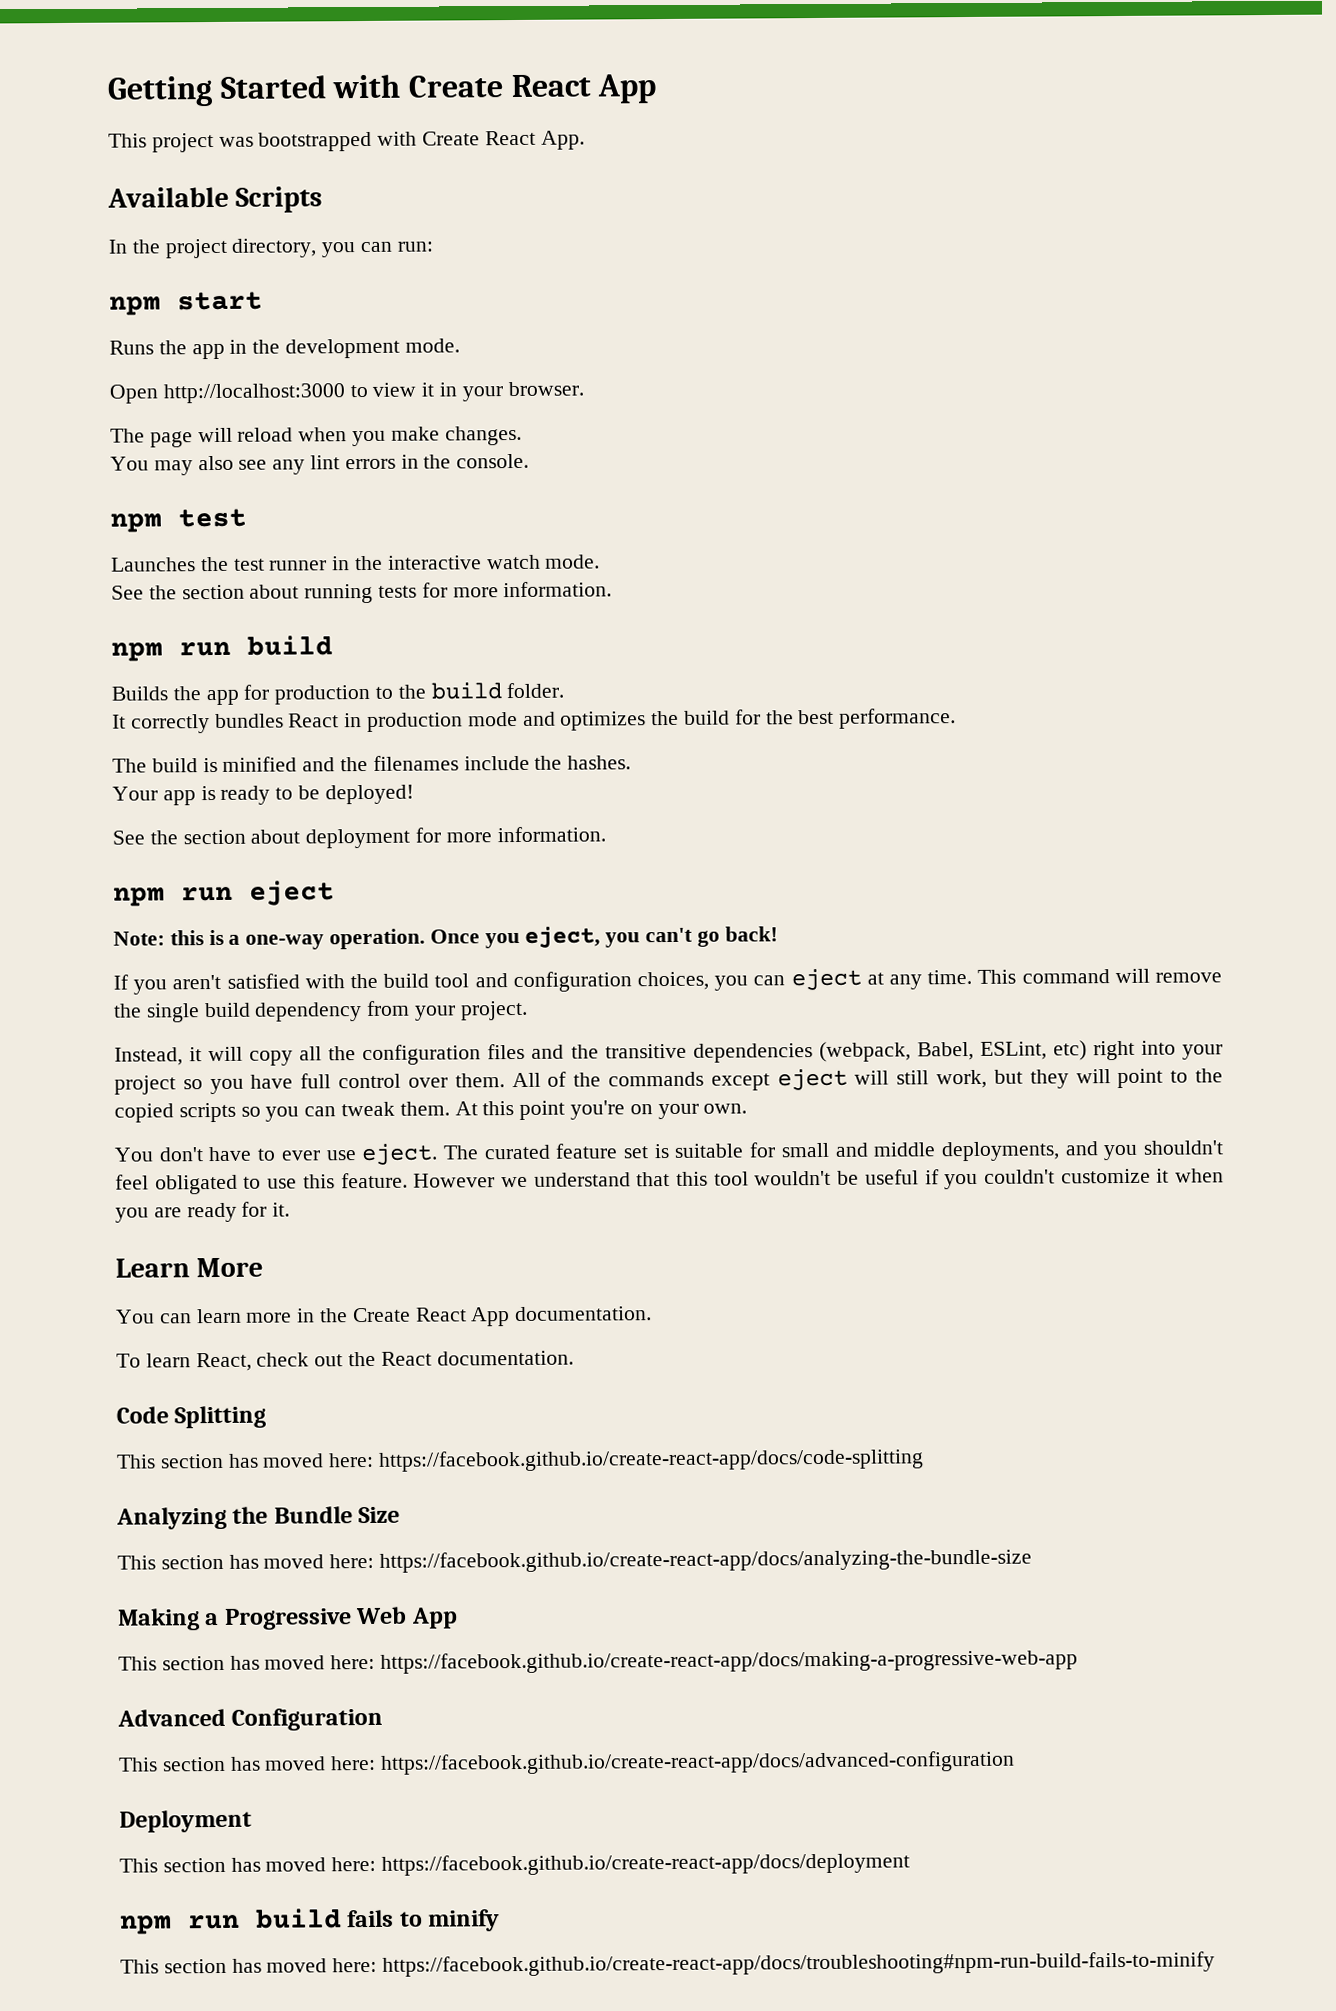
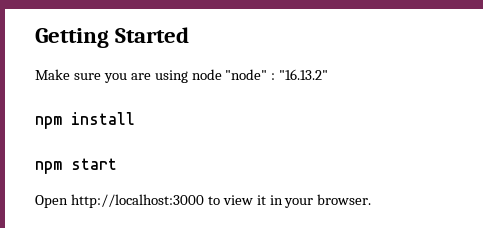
[332,74,658,104] [108,130,585,153] [107,186,323,213] [108,238,433,259] [109,291,263,316] [109,338,460,360] with Create React App // This project was bootstrapped with Create React App. // Available Scripts // In the project directory, you can run: // npm start // Runs the app in the development mode. -> [35,69,329,83] [35,112,135,129] [35,158,117,174] // Make sure you are using node "node" : "16.13.2" // npm install // npm start
[110,425,522,448] [110,453,530,476] [110,508,247,533] [111,554,601,572] [111,581,613,604] [111,635,333,662] [111,682,565,706] [112,708,957,734] [112,755,632,773] [112,784,414,806] [112,826,606,849] [113,880,335,907] [113,926,778,950] [113,968,1223,995] [113,1000,528,1023] [114,1040,1223,1066] [114,1068,1224,1095] [114,1100,748,1123] [114,1140,1224,1166] [115,1168,1225,1195] [115,1201,291,1223] [115,1257,264,1278] [116,1306,653,1327] [116,1350,574,1372] [116,1405,267,1429] [116,1448,925,1472] [116,1506,401,1530] [117,1548,1033,1573] [117,1606,458,1631] [118,1649,1079,1674] [117,1707,384,1731] [118,1750,1016,1775] [119,1809,252,1833] [119,1852,911,1876] [120,1908,501,1935] [120,1951,1216,1977] // The page will reload when you make changes. // You may also see any lint errors in the console. // npm test // Launches the test runner in the interactive watch mode. // See the section about running tests for more information. // npm run build // Builds the app for production to the build folder. // It correctly bundles React in production mode and optimizes the build for the best performance. // The build is minified and the filenames include the hashes. // Your app is ready to be deployed! // See the section about deployment for more information. // npm run eject // Note: this is a one-way operation. Once you eject, you can't go back! // If you aren't satisfied with the build tool and configuration choices, you can eject at any time. This command will remove the single build dependency from your project. // Instead, it will copy all the configuration files and the transitive dependencies (webpack, Babel, ESLint, etc) right into your project so you have full control over them. All of the commands except eject will still work, but they will point to the copied scripts so you can tweak them. At this point you're on your own. // You don't have to ever use eject. The curated feature set is suitable for small and middle deployments, and you shouldn't feel obligated to use this feature. However we understand that this tool wouldn't be useful if you couldn't customize it when you are ready for it. // Learn More // You can learn more in the Create React App documentation. // To learn React, check out the React documentation. // Code Splitting // This section has moved here: https://facebook.github.io/create-react-app/docs/code-splitting // Analyzing the Bundle Size // This section has moved here: https://facebook.github.io/create-react-app/docs/analyzing-the-bundle-size // Making a Progressive Web App // This section has moved here: https://facebook.github.io/create-react-app/docs/making-a-progressive-web-app // Advanced Configuration // This section has moved here: https://facebook.github.io/create-react-app/docs/advanced-configuration // Deployment // This section has moved here: https://facebook.github.io/create-react-app/docs/deployment // npm run build fails to minify // This section has moved here: https://facebook.github.io/create-react-app/docs/troubleshooting#npm-run-build-fails-to-minify -> (372, 199) none

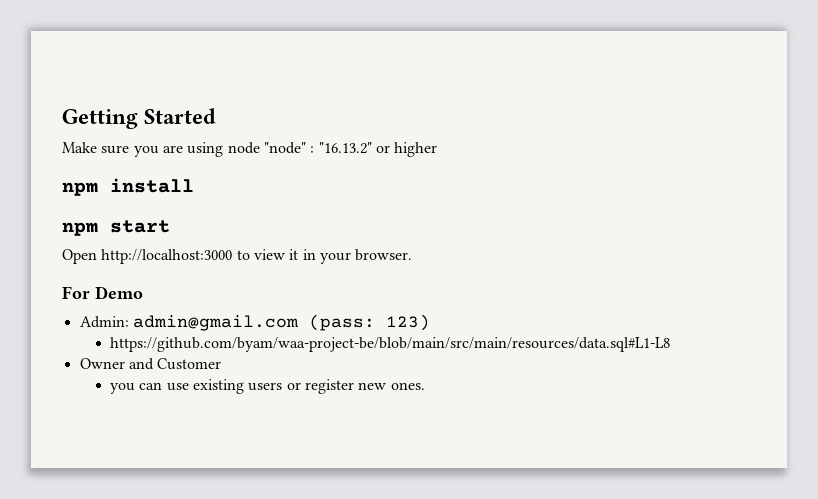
(329, 74) none -> [375,142,438,157] or higher
(372, 199) none -> [62,286,143,299] [79,314,430,331] [109,337,670,352] [79,358,222,370] [109,379,425,394] // For Demo // Admin: admin@gmail.com (pass: 123) // https://github.com/byam/waa-project-be/blob/main/src/main/resources/data.sql#L1-L8 // Owner and Customer // you can use existing users or register new ones.

